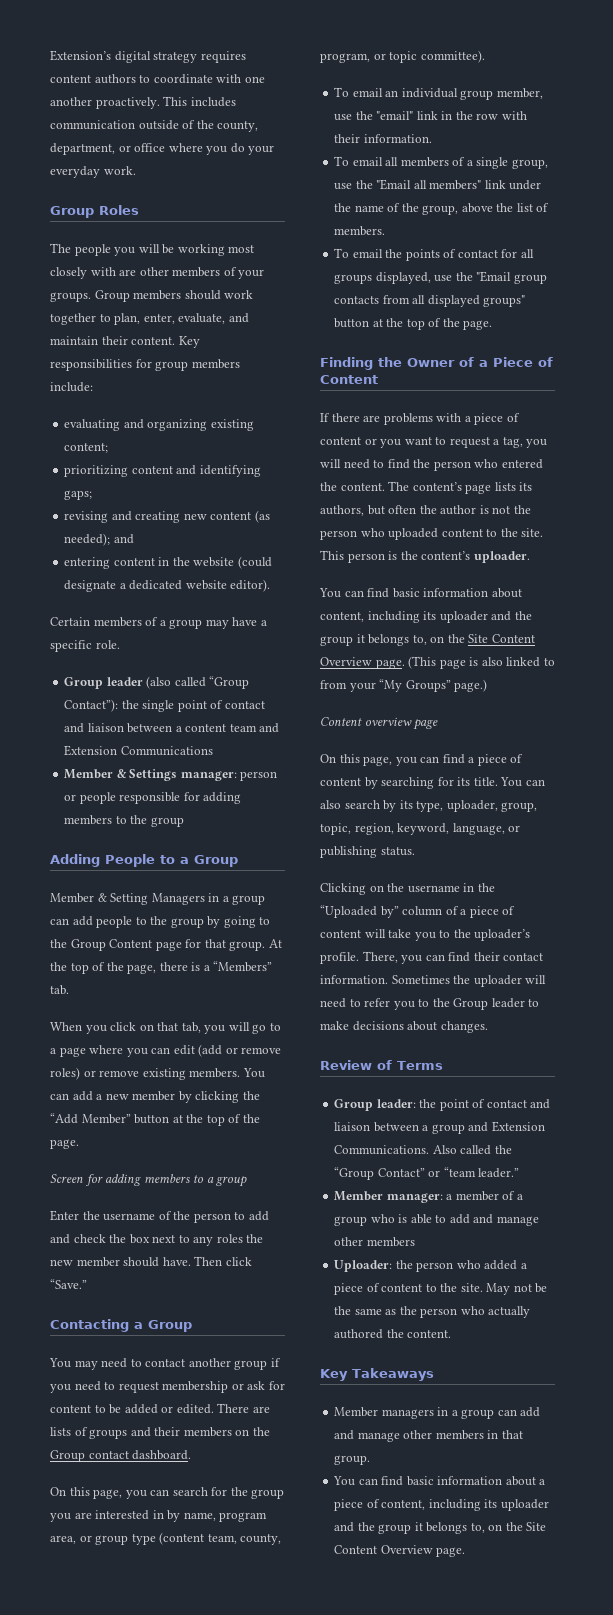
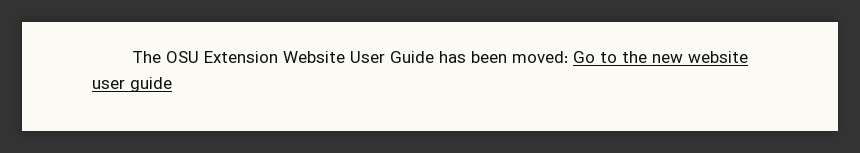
[50,50,246,63] [50,74,265,84] [50,96,236,109] [50,120,259,132] [50,143,275,155] [50,166,136,178] [50,205,139,218] [50,243,255,256] [50,267,265,279] [50,290,254,302] [50,313,249,325] [50,336,200,348] [50,359,240,371] [50,382,93,392] [64,419,254,431] [64,443,109,453] [64,465,261,477] [64,490,93,500] [64,510,270,523] [64,533,134,546] [64,556,272,569] [64,579,271,592] [50,617,267,629] [50,640,120,652] [64,676,250,689] [64,699,265,712] [64,723,280,733] [64,745,213,756] [64,769,278,781] [64,792,242,804] [64,815,184,827] [50,854,238,867] [50,893,266,905] [50,916,271,928] [50,939,282,951] [50,961,273,974] [50,985,69,995] [50,1022,281,1034] [50,1044,282,1057] [50,1067,265,1080] [50,1091,260,1103] [50,1113,260,1126] [50,1139,79,1149] [50,1174,248,1187] [50,1210,269,1223] [50,1234,264,1246] [50,1256,252,1267] [50,1279,87,1289] [50,1319,192,1332] [49,1358,281,1370] [50,1381,285,1393] [50,1403,270,1414] [50,1427,270,1439] [50,1450,192,1462] [50,1487,285,1499] [50,1510,268,1522] [50,1532,282,1545] [320,50,485,63] [334,87,543,100] [334,111,527,121] [334,134,432,143] [334,156,548,169] [334,179,542,190] [334,203,550,215] [334,226,386,236] [334,248,534,261] [334,271,547,284] [334,295,526,307] [334,318,493,330] [320,357,553,370] [320,375,378,384] [320,413,520,425] [320,437,548,448] [320,459,543,471] [320,481,533,494] [320,505,531,516] [320,528,544,540] [320,550,530,563] [319,588,522,598] [320,611,532,623] [320,634,535,646] [320,656,555,669] [320,679,488,692] [320,717,439,730] [320,754,524,766] [320,777,545,789] [320,800,538,812] [320,823,521,835] [320,846,415,858] [320,883,495,895] [320,905,516,918] [320,929,531,941] [320,951,544,964] [320,975,547,987] [320,998,540,1010] [320,1021,488,1033] [320,1060,443,1070] [334,1099,551,1111] [334,1121,545,1134] [334,1145,512,1155] [334,1167,520,1180] [334,1191,523,1203] [334,1214,539,1226] [334,1237,415,1247] [334,1260,527,1272] [334,1283,548,1295] [334,1306,531,1318] [334,1329,452,1339] [320,1368,434,1381] [334,1407,541,1419] [334,1430,523,1442] [334,1455,371,1465] [333,1476,546,1486] [334,1499,549,1511] [334,1522,547,1534] [334,1545,466,1557] Extension’s digital strategy requires content authors to coordinate with one another proactively. This includes communication outside of the county, department, or office where you do your everyday work. // Group Roles // The people you will be working most closely with are other members of your groups. Group members should work together to plan, enter, evaluate, and maintain their content. Key responsibilities for group members include: // evaluating and organizing existing content; // prioritizing content and identifying gaps; // revising and creating new content (as needed); and // entering content in the website (could designate a dedicated website editor). // Certain members of a group may have a specific role. // Group leader (also called “Group Contact”): the single point of contact and liaison between a content team and Extension Communications // Member & Settings manager: person or people responsible for adding members to the group // Adding People to a Group // Member & Setting Managers in a group can add people to the group by going to the Group Content page for that group. At the top of the page, there is a “Members” tab. // When you click on that tab, you will go to a page where you can edit (add or remove roles) or remove existing members. You can add a new member by clicking the “Add Member” button at the top of the page. // Screen for adding members to a group // Enter the username of the person to add and check the box next to any roles the new member should have. Then click “Save.” // Contacting a Group // You may need to contact another group if you need to request membership or ask for content to be added or edited. There are lists of groups and their members on the Group contact dashboard. // On this page, you can search for the group you are interested in by name, program area, or group type (content team, county, program, or topic committee). // To email an individual group member, use the "email" link in the row with their information. // To email all members of a single group, use the "Email all members" link under the name of the group, above the list of members. // To email the points of contact for all groups displayed, use the "Email group contacts from all displayed groups" button at the top of the page. // Finding the Owner of a Piece of Content // If there are problems with a piece of content or you want to request a tag, you will need to find the person who entered the content. The content’s page lists its authors, but often the author is not the person who uploaded content to the site. This person is the content’s uploader. // You can find basic information about content, including its uploader and the group it belongs to, on the Site Content Overview page. (This page is also linked to from your “My Groups” page.) // Content overview page // On this page, you can find a piece of content by searching for its title. You can also search by its type, uploader, group, topic, region, keyword, language, or publishing status. // Clicking on the username in the “Uploaded by” column of a piece of content will take you to the uploader’s profile. There, you can find their contact information. Sometimes the uploader will need to refer you to the Group leader to make decisions about changes. // Review of Terms // Group leader: the point of contact and liaison between a group and Extension Communications. Also called the “Group Contact” or “team leader.” // Member manager: a member of a group who is able to add and manage other members // Uploader: the person who added a piece of content to the site. May not be the same as the person who actually authored the content. // Key Takeaways // Member managers in a group can add and manage other members in that group. // You can find basic information about a piece of content, including its uploader and the group it belongs to, on the Site Content Overview page. -> [131,51,748,63] [92,77,172,92] The OSU Extension Website User Guide has been moved: Go to the new website user guide

